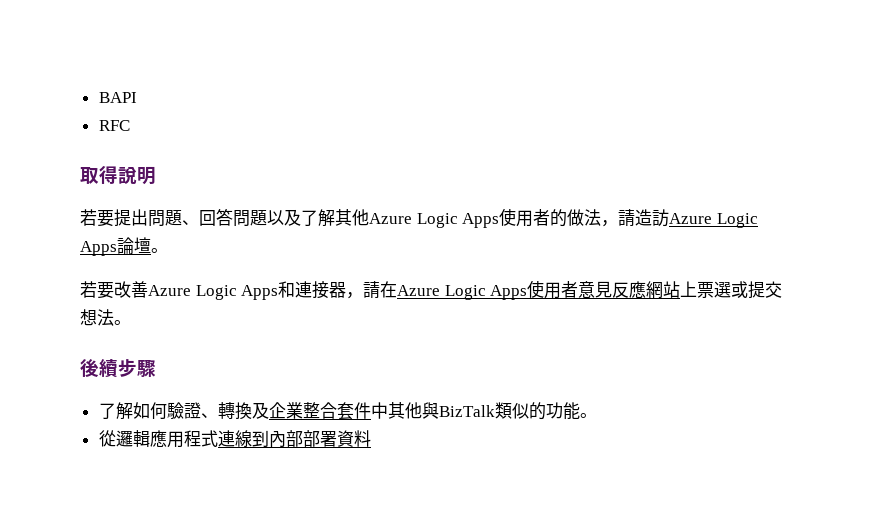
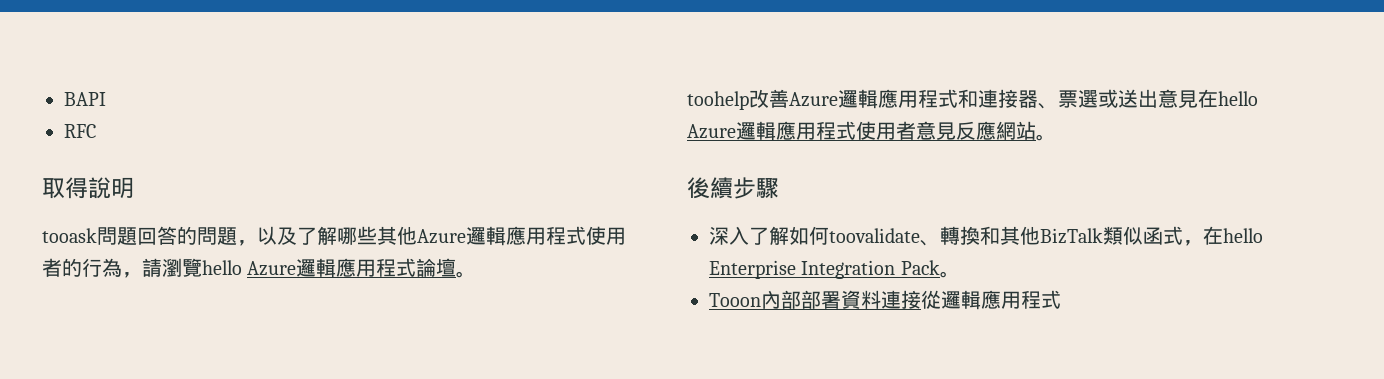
[80,208,267,227] 若要提出問題、回答問題 -> [42,226,257,246] tooask問題回答的問題，
(335, 218) none -> [337,226,377,245] 哪些
[416,208,758,228] [80,241,117,256] Logic Apps使用者的做法，請造訪Azure Logic Apps -> [466,226,626,246] [42,258,417,278] 邏輯應用程式使用者的行為，請瀏覽hello Azure邏輯應用程式
[80,281,114,299] 若要 -> [687,91,749,110] toohelp
[195,281,528,300] Logic Apps和連接器，請在Azure Logic Apps -> [838,89,1258,109] [687,121,856,141] 邏輯應用程式和連接器、票選或送出意見在hello Azure邏輯應用程式
[680,281,783,299] [80,309,114,326] 上票選或提交想法 -> (1036, 130) none
(156, 368) none -> [709,226,749,245] 深入
[166,402,597,420] [98,430,371,448] 驗證、轉換及企業整合套件中其他與BizTalk類似的功能。 // 從邏輯應用程式連線到內部部署資料 -> [829,226,1263,246] [709,260,960,279] [709,290,1061,310] toovalidate、轉換和其他BizTalk類似函式，在hello Enterprise Integration Pack。 // Tooon內部部署資料連接從邏輯應用程式

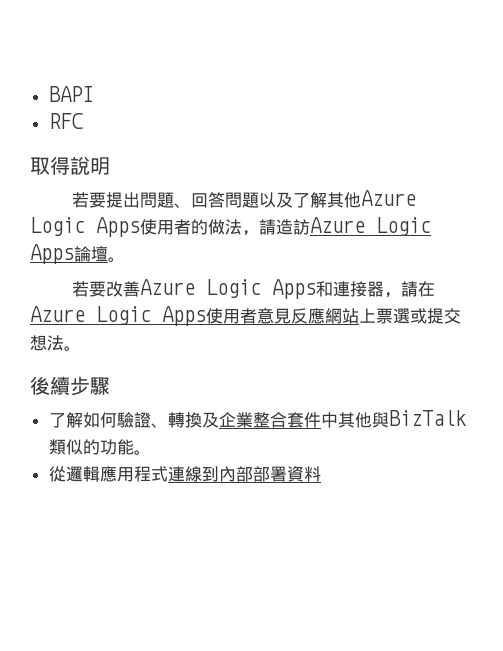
[42,226,257,246] tooask問題回答的問題， -> [72,192,260,208] 若要提出問題、回答問題
[337,226,377,245] 哪些 -> (328, 200) none
[466,226,626,246] [42,258,417,278] 邏輯應用程式使用者的行為，請瀏覽hello Azure邏輯應用程式 -> [30,217,431,237] [30,244,74,264] Logic Apps使用者的做法，請造訪Azure Logic Apps
[687,91,749,110] toohelp -> [72,281,107,297] 若要
[838,89,1258,109] [687,121,856,141] 邏輯應用程式和連接器、票選或送出意見在hello Azure邏輯應用程式 -> [206,279,436,299] [30,306,206,326] Logic Apps和連接器，請在Azure Logic Apps
(1036, 130) none -> [359,308,461,324] [30,335,64,351] 上票選或提交想法
[709,226,749,245] 深入 -> (110, 386) none
[829,226,1263,246] [709,260,960,279] [709,290,1061,310] toovalidate、轉換和其他BizTalk類似函式，在hello Enterprise Integration Pack。 // Tooon內部部署資料連接從邏輯應用程式 -> [116,410,466,428] [48,439,151,455] [48,466,321,482] 驗證、轉換及企業整合套件中其他與BizTalk類似的功能。 // 從邏輯應用程式連線到內部部署資料

